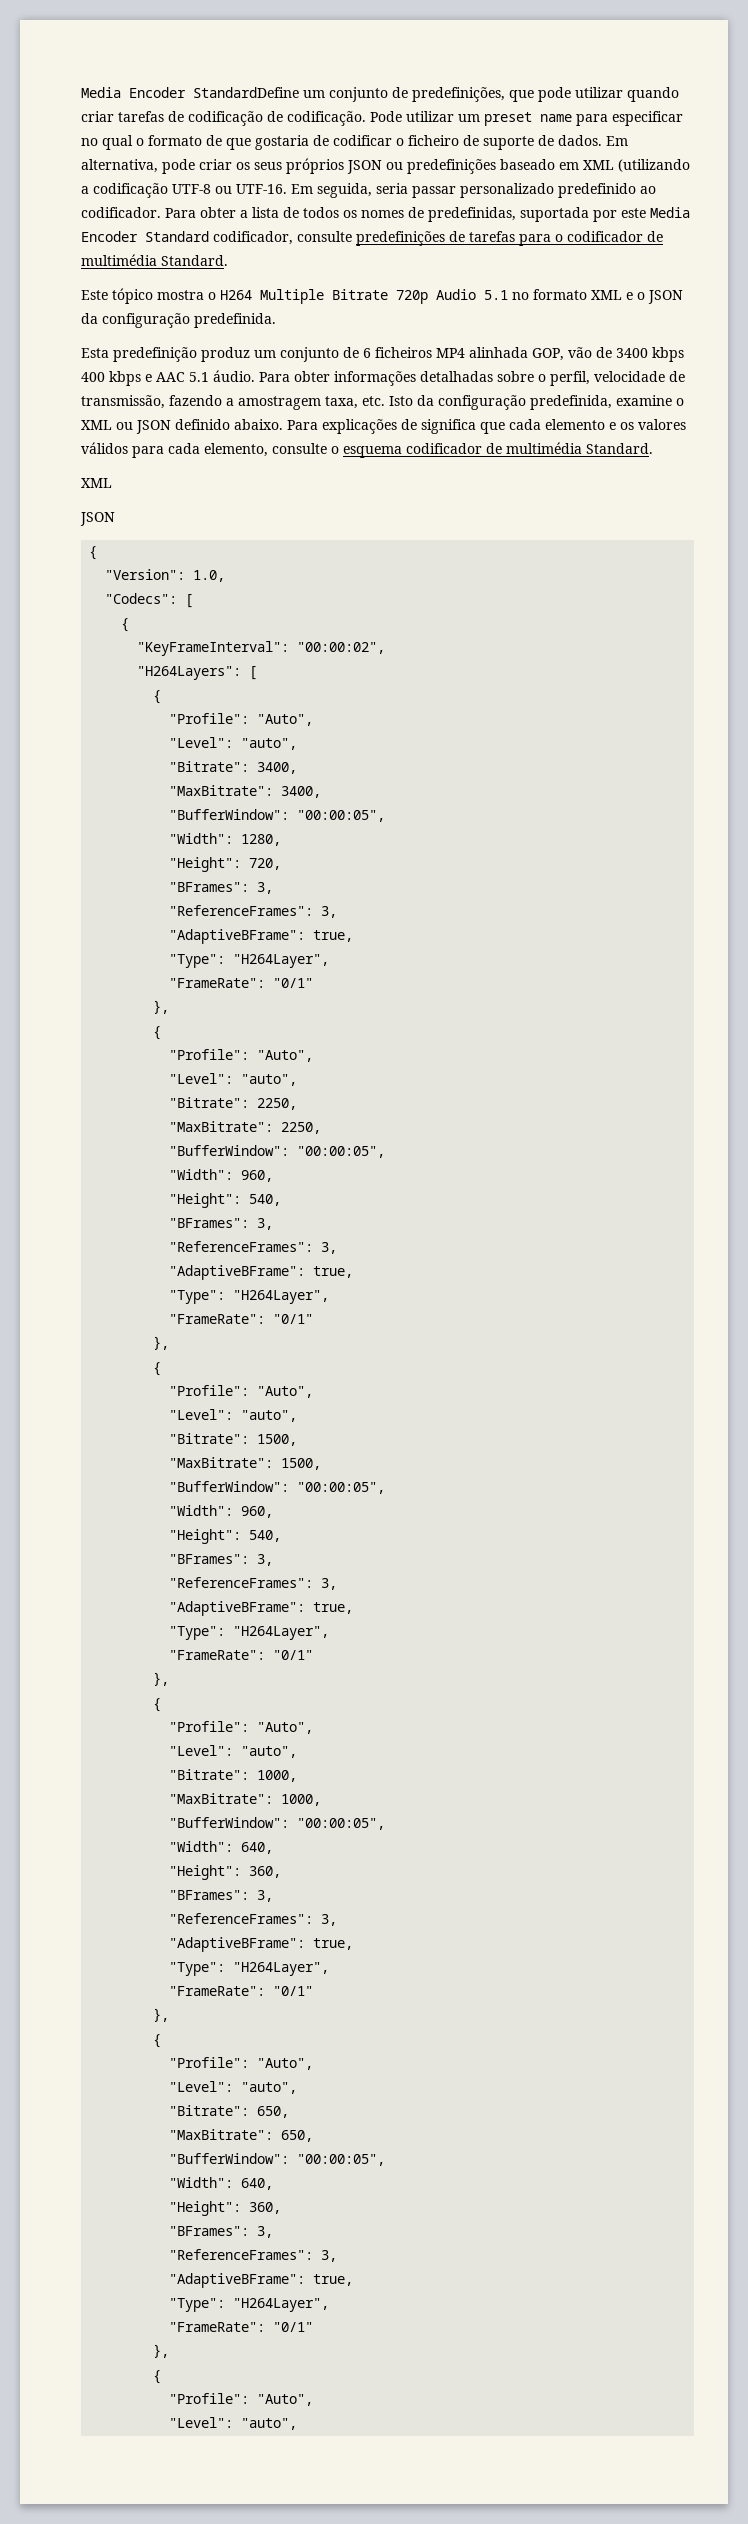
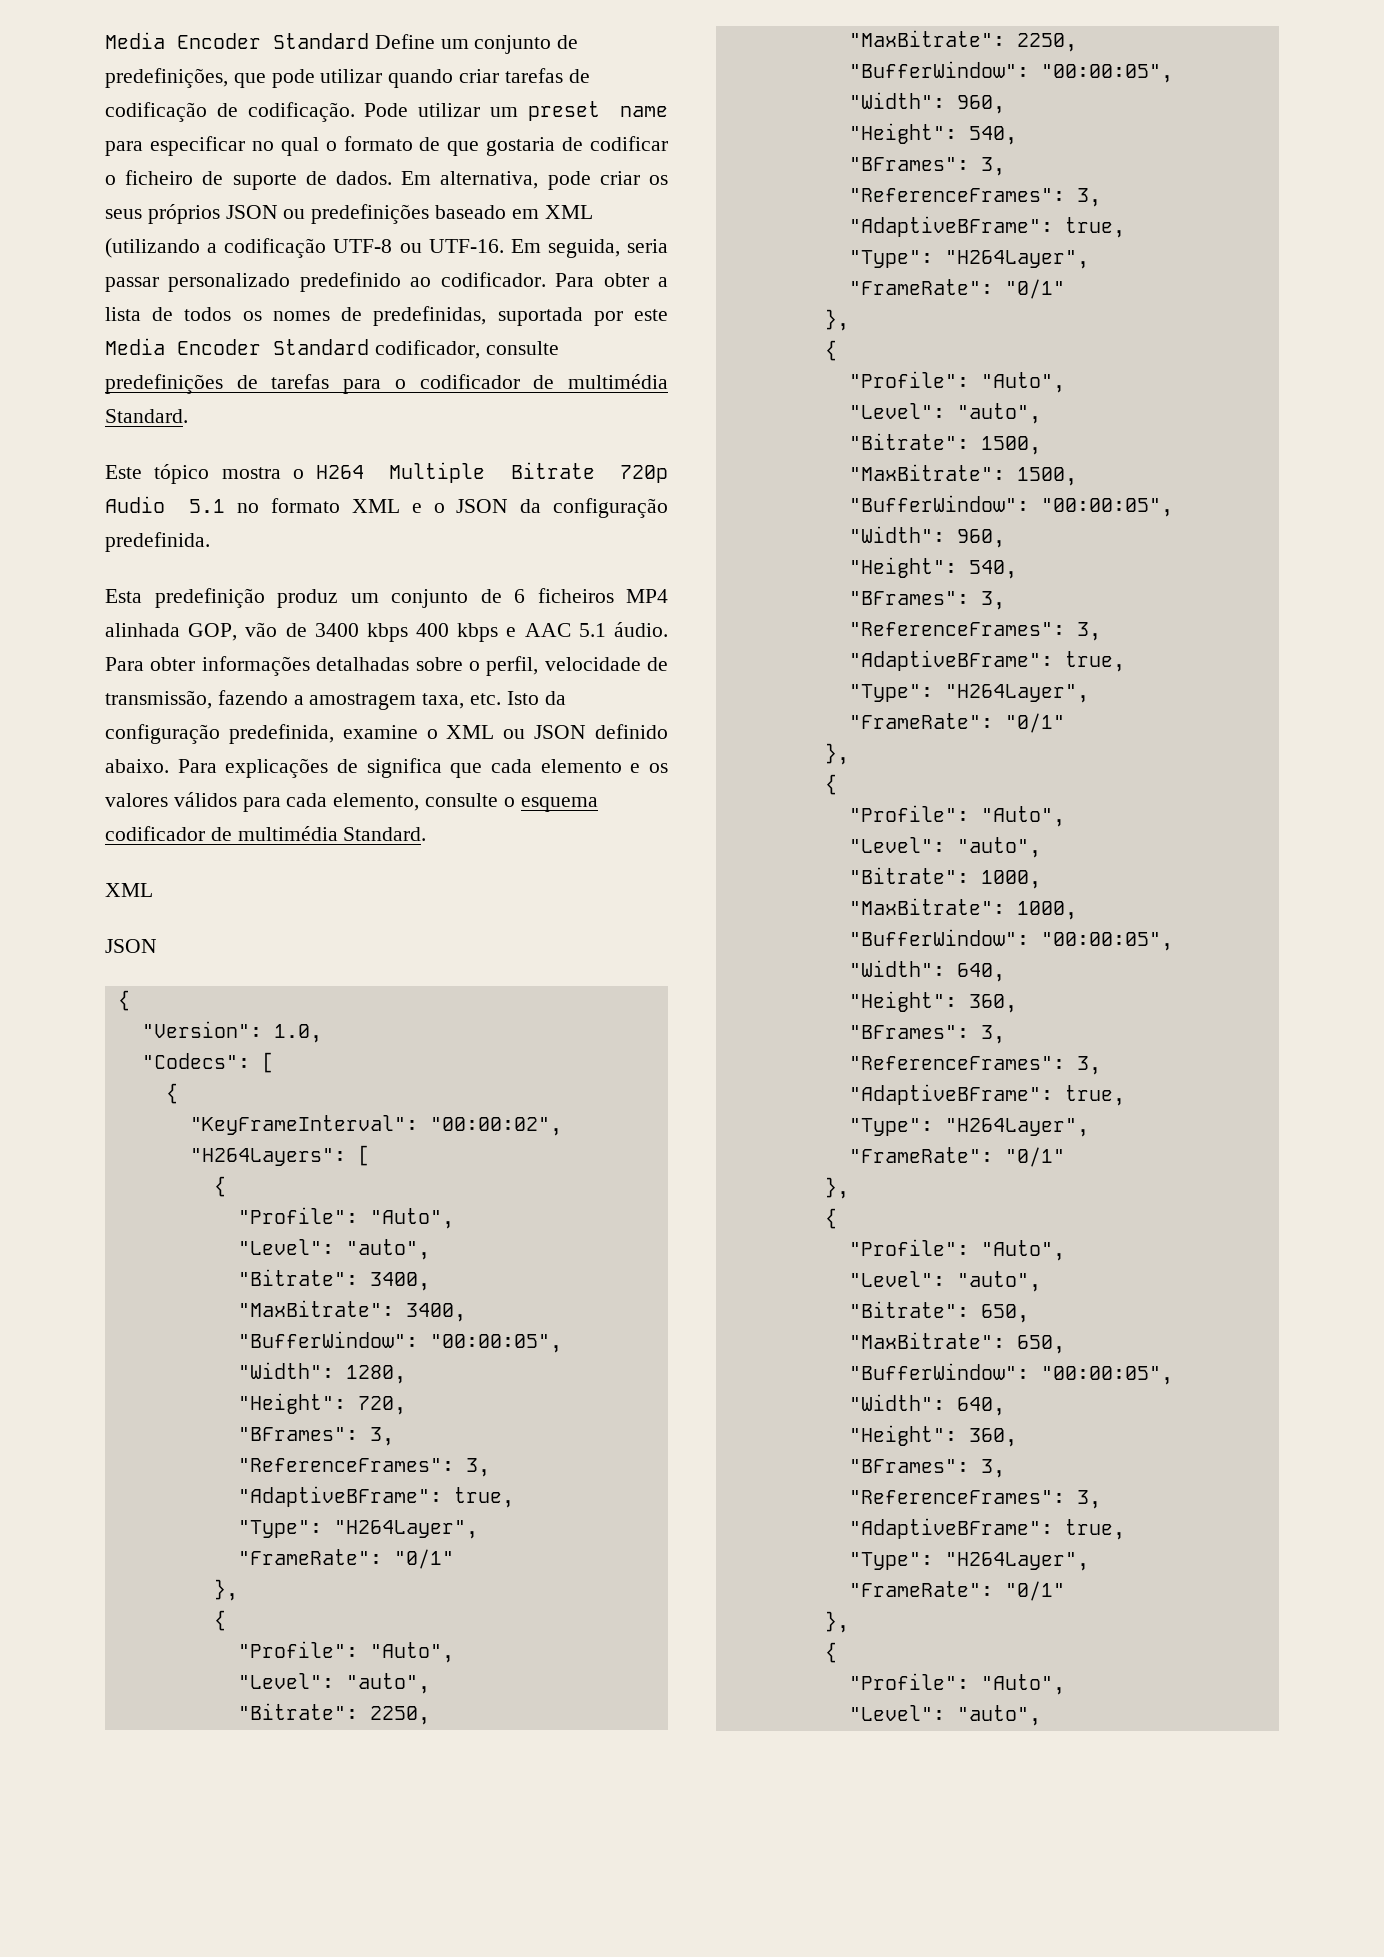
[81,87,299,98] Media Encoder StandardDefine -> [105,32,435,49] Media Encoder Standard Define

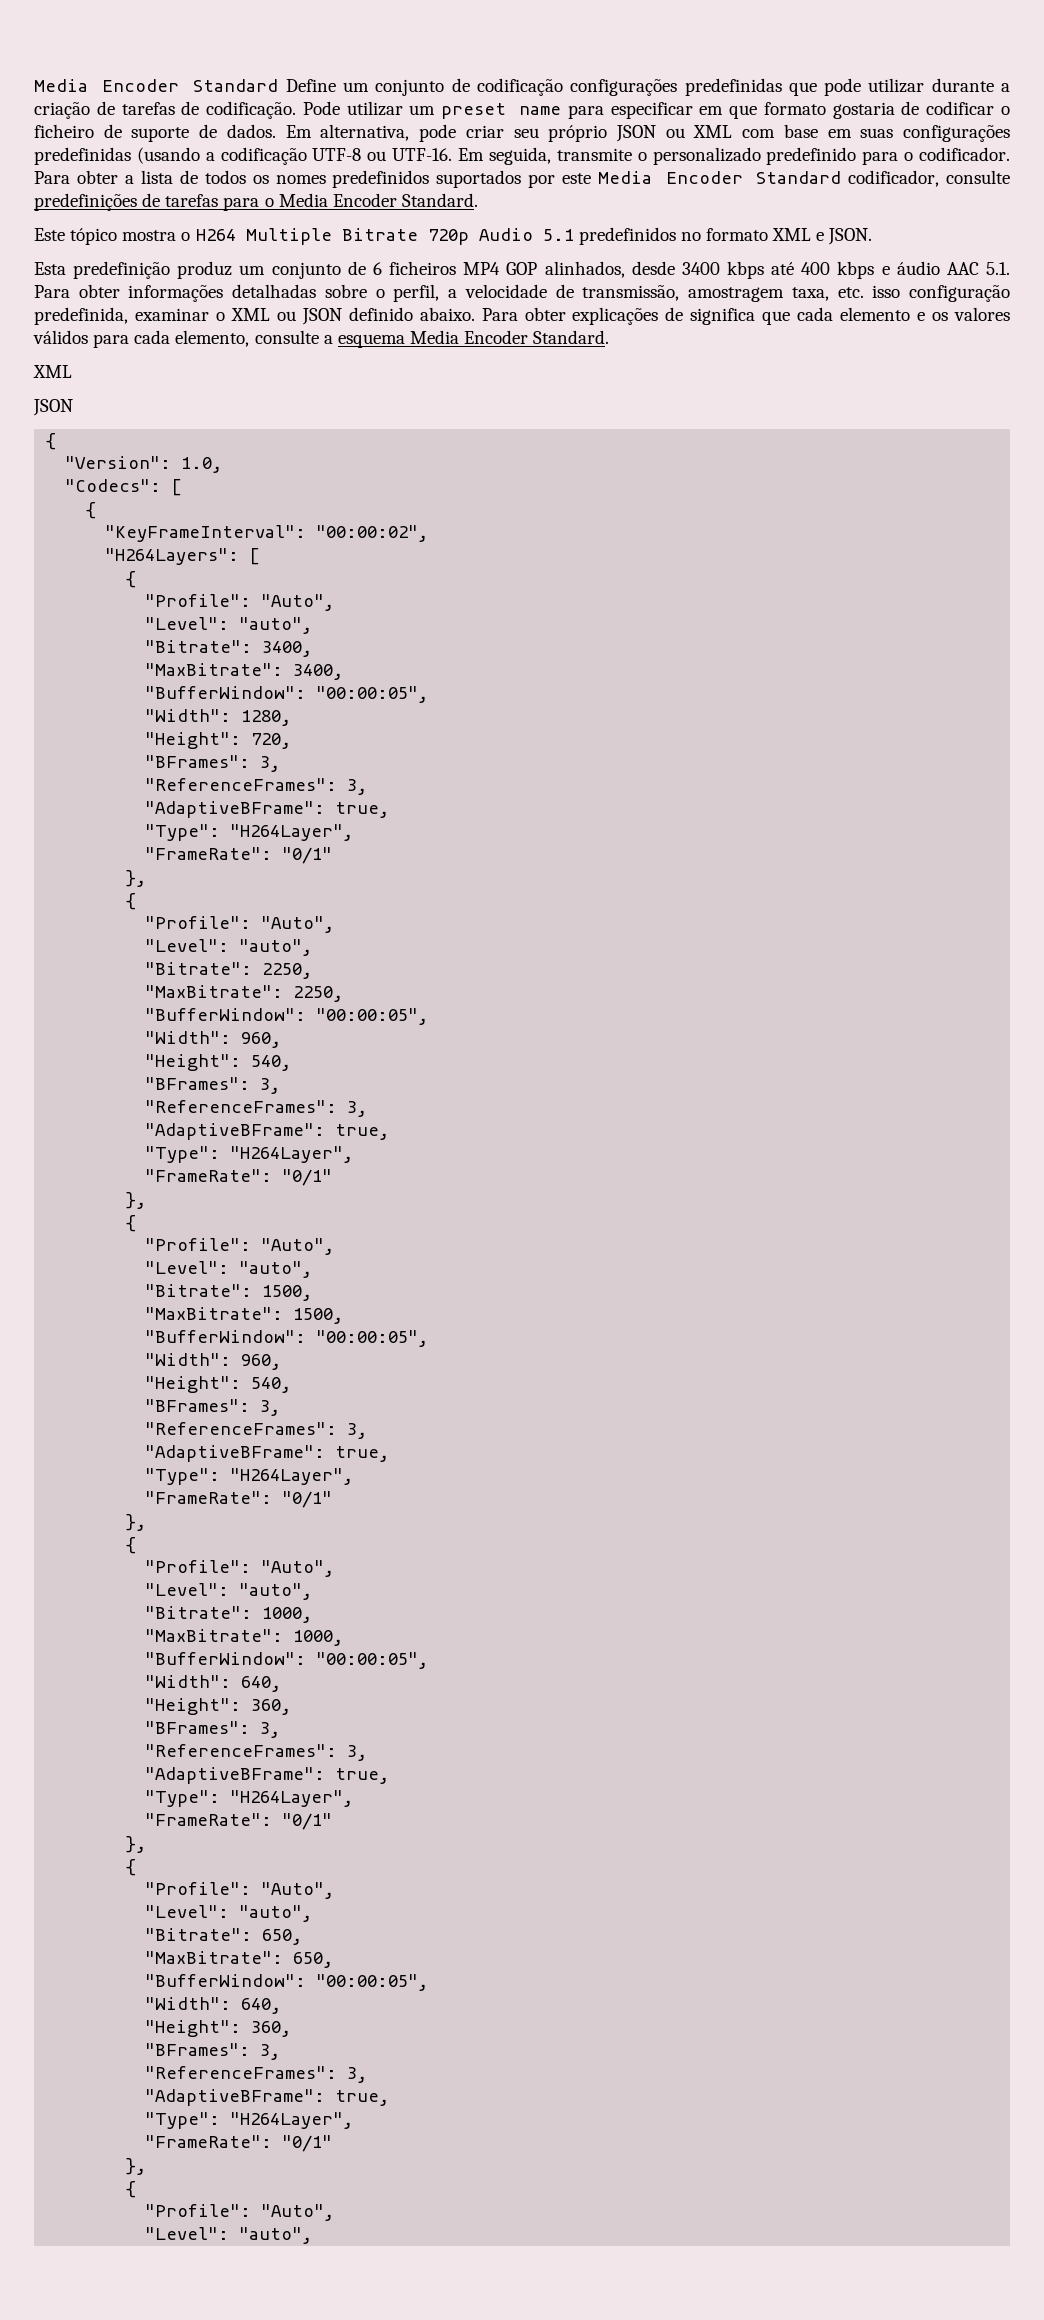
[105,68,590,88] [105,102,207,122] predefinições, que pode utilizar quando criar tarefas de codificação -> [476,78,1011,96] [34,101,175,119] codificação configurações predefinidas que pode utilizar durante a criação de tarefas
[251,136,480,156] no qual o formato de que -> [699,102,826,119] em que formato
[649,175,668,185] [105,204,593,224] [105,238,200,258] os seus próprios JSON ou predefinições baseado em XML (utilizando -> [513,124,1010,142] [34,147,200,165] seu próprio JSON ou XML com base em suas configurações predefinidas (usando
[627,239,668,253] [105,272,432,292] seria passar personalizado predefinido ao -> [556,147,914,165] transmite o personalizado predefinido para o
[341,306,583,326] de predefinidas, suportada -> [332,170,522,188] predefinidos suportados
[419,374,668,389] codificador de multimédia -> [278,193,397,207] Media Encoder
(226, 506) none -> [578,227,676,245] predefinidos
[433,498,669,518] [105,532,210,552] o JSON da configuração predefinida. -> [828,228,873,245] JSON.
[105,622,307,641] alinhada GOP, vão de -> [506,261,675,278] GOP alinhados, desde
(408, 632) none -> [771,262,795,275] até
[524,622,668,637] AAC 5.1 áudio. -> [896,261,1010,275] áudio AAC 5.1.
(539, 666) none -> [448,289,458,298] a
[217,690,304,705] fazendo a -> (680, 293) none
[506,691,566,705] Isto da -> [872,285,901,298] isso
[342,725,418,739] examine -> [134,308,209,321] examinar
(217, 766) none -> [524,307,566,321] obter
[503,797,598,812] [105,826,338,841] o esquema codificador de multimédia -> [323,330,529,348] a esquema Media Encoder

